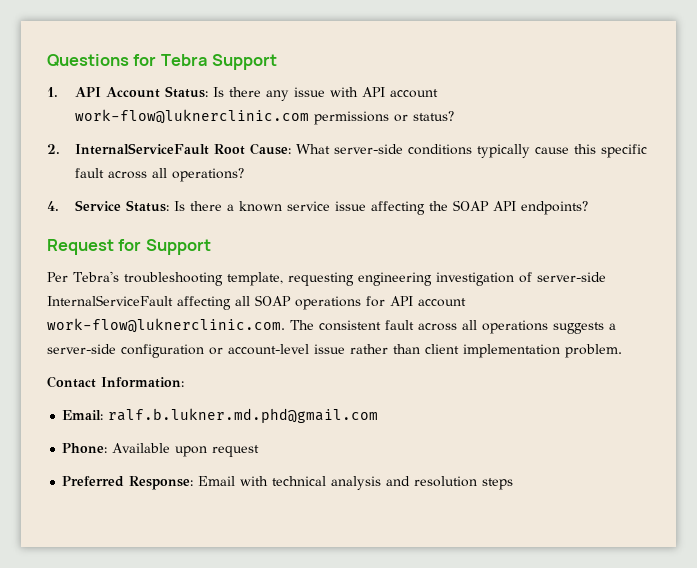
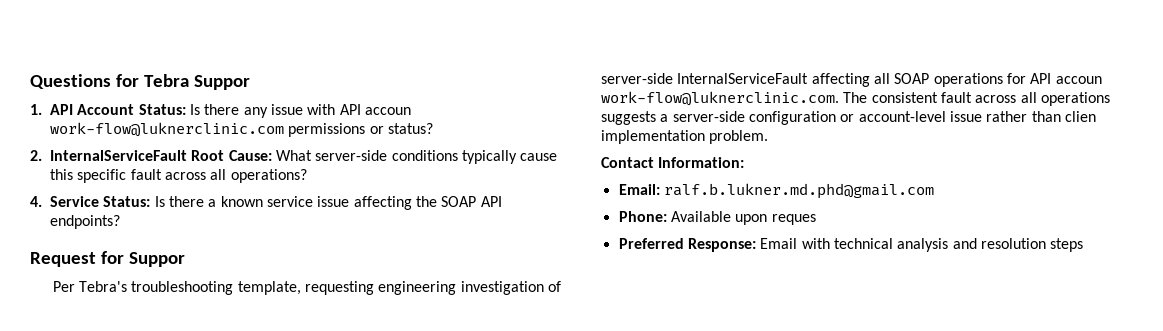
[212,54,278,70] Support -> [193,75,250,90] Suppor
[389,89,438,98] account -> [364,107,411,115] accoun
[145,239,211,255] Support -> [128,252,185,267] Suppor
[418,298,466,307] account -> [1055,76,1102,84] accoun
[425,344,459,354] client -> [1064,111,1096,122] clien
[212,445,260,457] request -> [771,214,816,225] reques

